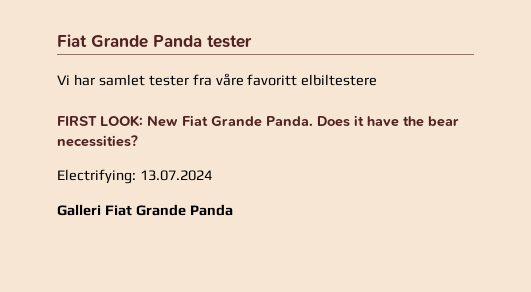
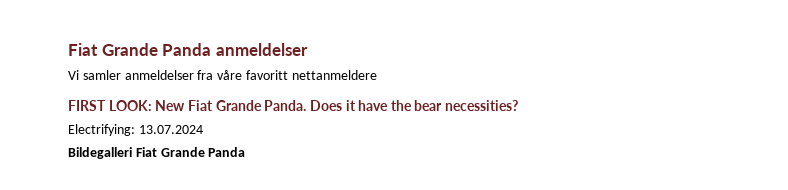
[57,34,252,48] Fiat Grande Panda tester -> [68,43,308,56] Fiat Grande Panda anmeldelser
[73,74,189,86] har samlet tester -> [82,70,194,80] samler anmeldelser
[301,74,378,86] elbiltestere -> [291,70,377,80] nettanmeldere
[57,204,101,216] Galleri -> [68,147,132,159] Bildegalleri

